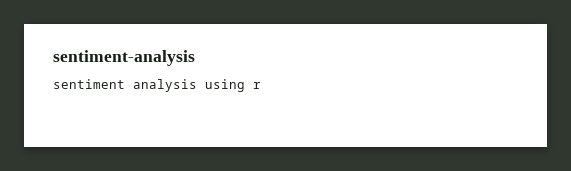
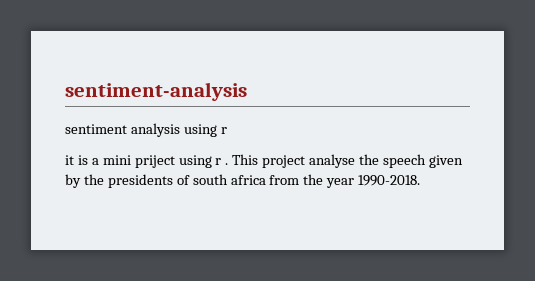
(261, 85) none -> [65,154,463,168] [65,174,421,188] // it is a mini priject using r . This project analyse the speech given by the presidents of south africa from the year 1990-2018.

